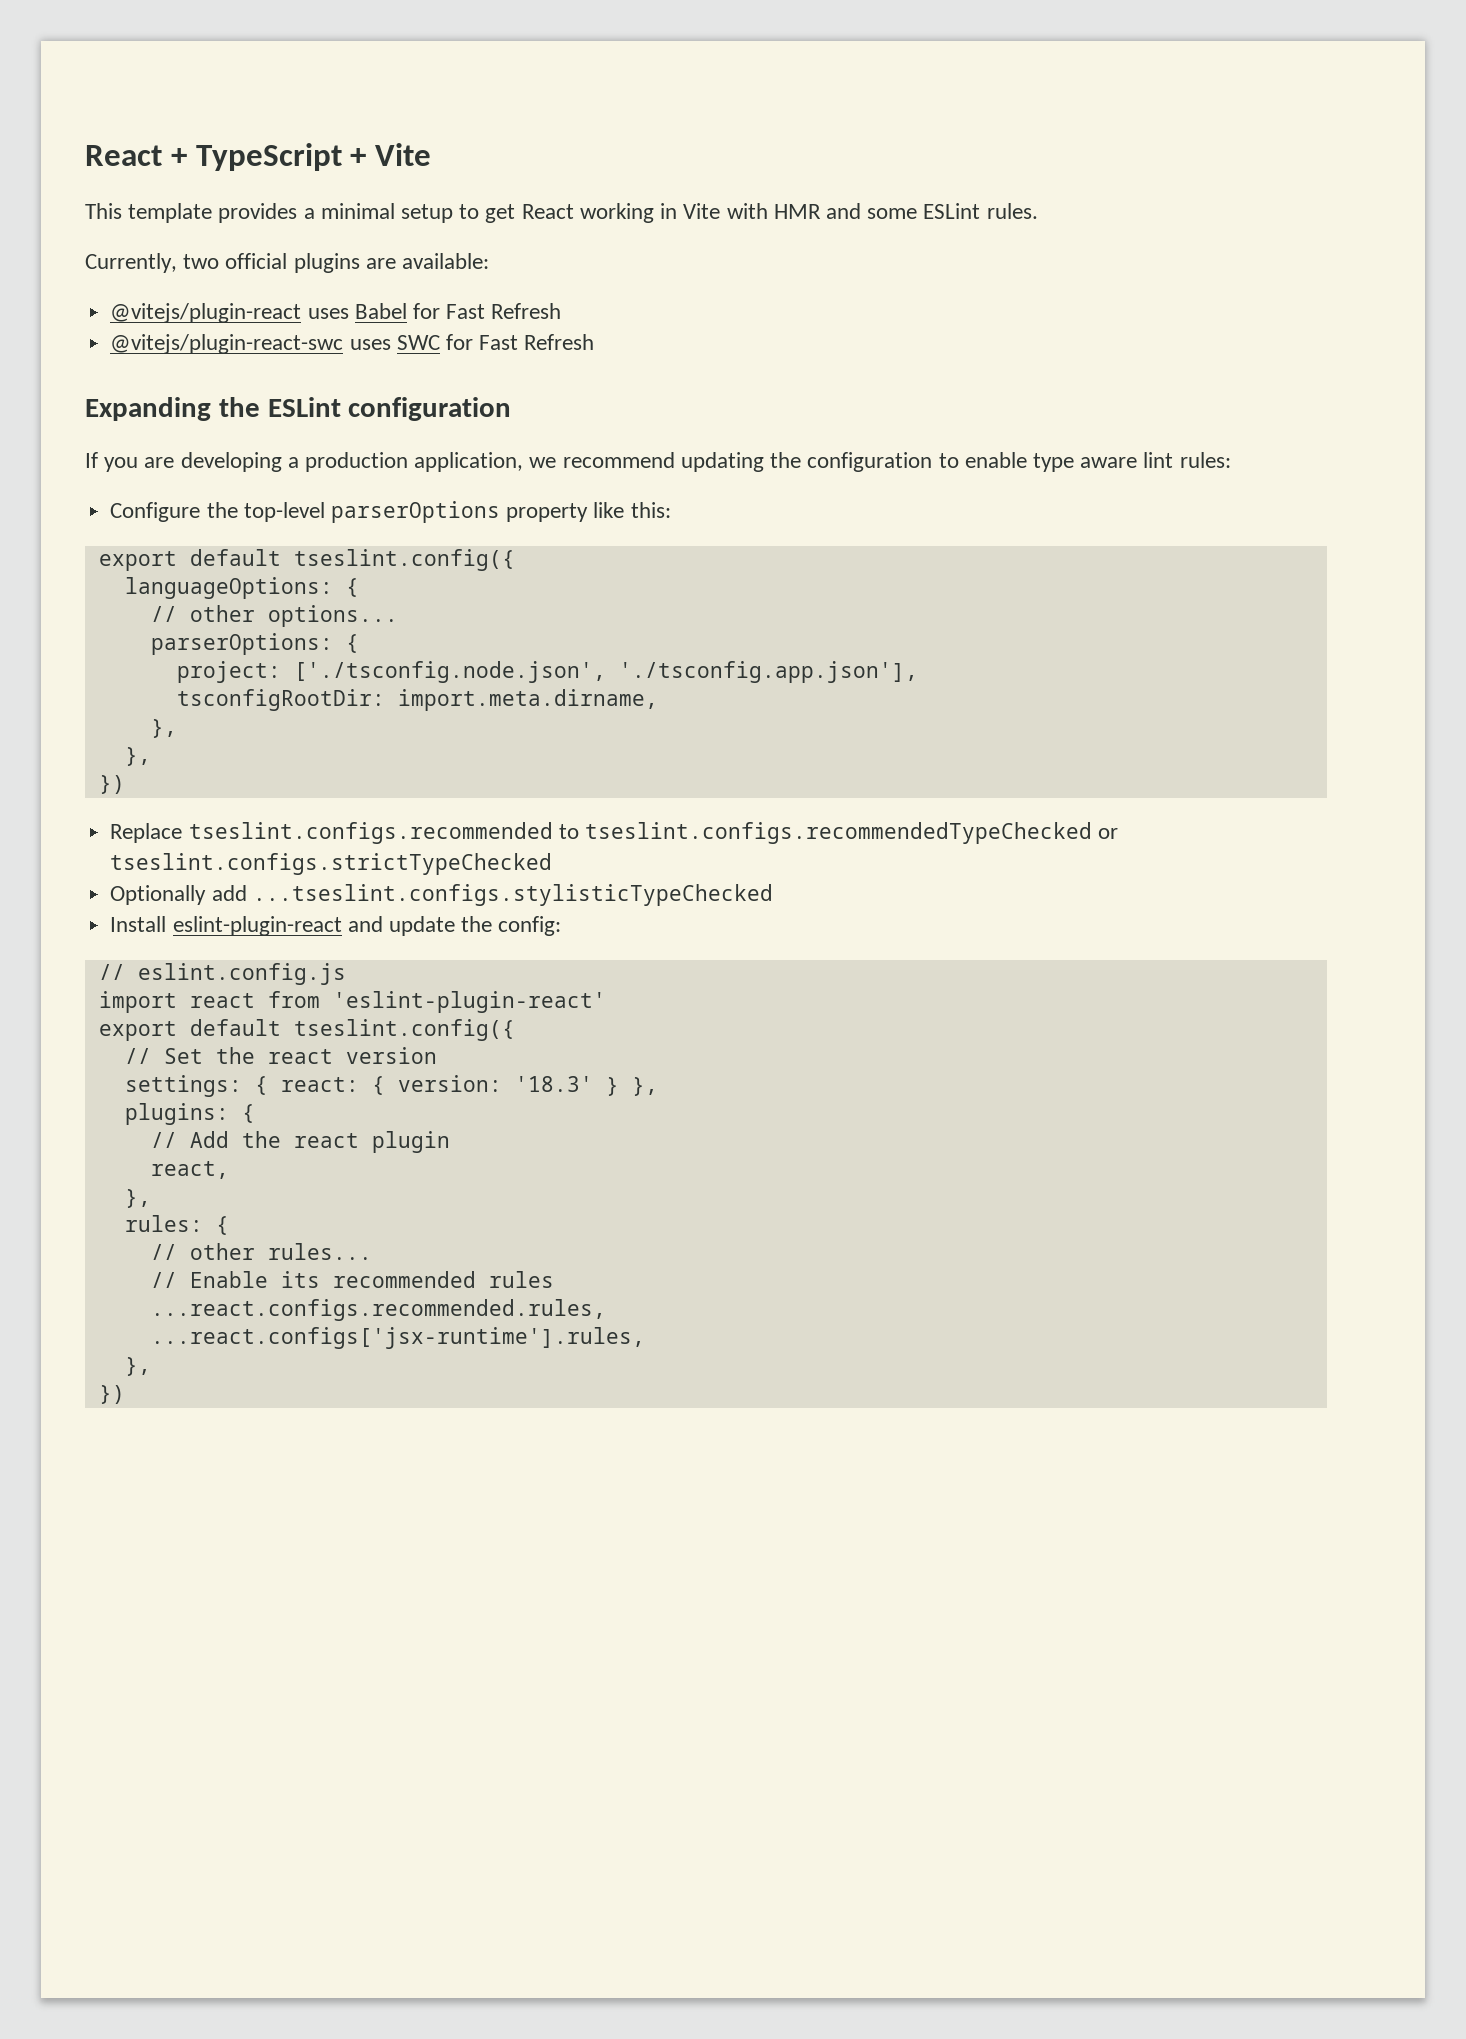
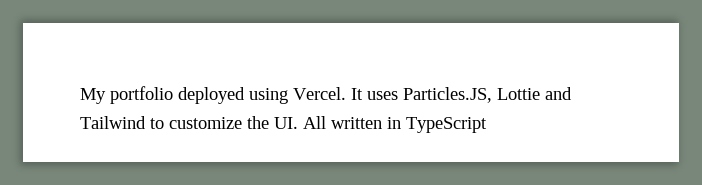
[85,143,432,171] [85,203,1038,223] [85,253,490,273] [110,303,562,323] [110,334,595,354] [85,397,512,421] [85,452,1231,472] [110,501,671,523] [98,549,515,571] [124,577,359,599] [150,605,398,627] [150,633,359,655] [176,661,918,683] [176,689,658,711] [150,719,177,738] [124,747,151,766] [98,775,125,794] [110,822,1119,844] [110,853,553,875] [110,884,773,906] [110,916,562,936] [98,963,346,985] [98,991,606,1013] [98,1019,515,1041] [124,1047,437,1064] [124,1075,658,1097] [124,1103,255,1125] [150,1131,450,1153] [150,1161,229,1179] [124,1189,151,1208] [124,1215,229,1235] [150,1243,372,1260] [150,1271,554,1288] [150,1299,606,1321] [150,1327,645,1349] [124,1357,151,1376] [98,1385,125,1404] React + TypeScript + Vite // This template provides a minimal setup to get React working in Vite with HMR and some ESLint rules. // Currently, two official plugins are available: // @vitejs/plugin-react uses Babel for Fast Refresh // @vitejs/plugin-react-swc uses SWC for Fast Refresh // Expanding the ESLint configuration // If you are developing a production application, we recommend updating the configuration to enable type aware lint rules: // Configure the top-level parserOptions property like this: // export default tseslint.config({ // languageOptions: { // // other options... // parserOptions: { // project: ['./tsconfig.node.json', './tsconfig.app.json'], // tsconfigRootDir: import.meta.dirname, // }, // }, // }) // Replace tseslint.configs.recommended to tseslint.configs.recommendedTypeChecked or tseslint.configs.strictTypeChecked // Optionally add ...tseslint.configs.stylisticTypeChecked // Install eslint-plugin-react and update the config: // // eslint.config.js // import react from 'eslint-plugin-react' // export default tseslint.config({ // // Set the react version // settings: { react: { version: '18.3' } }, // plugins: { // // Add the react plugin // react, // }, // rules: { // // other rules... // // Enable its recommended rules // ...react.configs.recommended.rules, // ...react.configs['jsx-runtime'].rules, // }, // }) -> [80,86,572,104] [80,116,487,133] My portfolio deployed using Vercel. It uses Particles.JS, Lottie and Tailwind to customize the UI. All written in TypeScript

